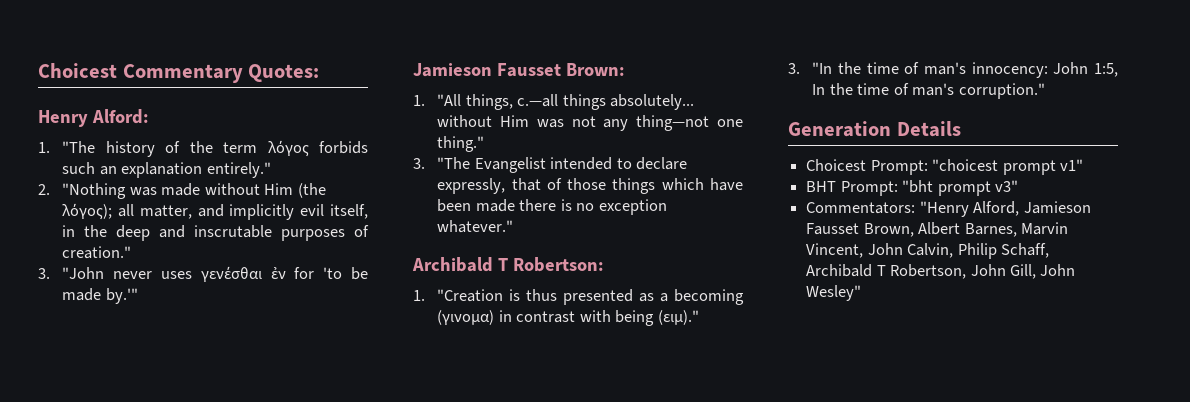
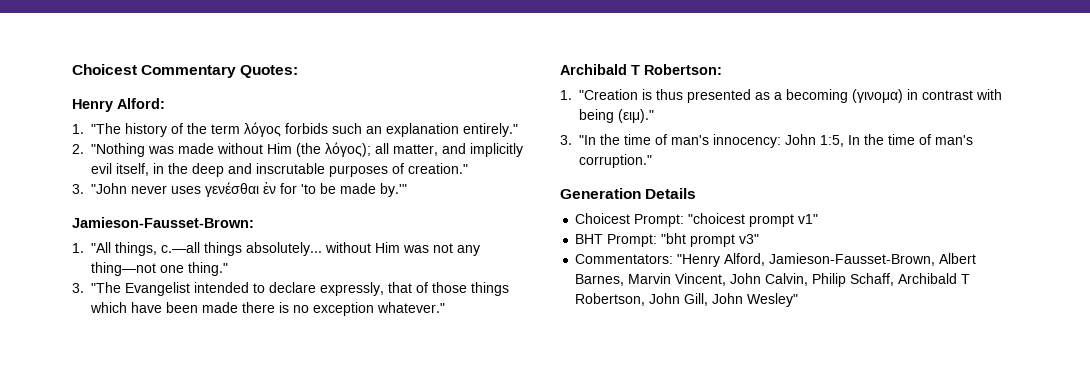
[413,63,625,77] Jamieson Fausset Brown: -> [72,217,254,228] Jamieson-Fausset-Brown:
[1023,201,1091,214] [806,223,914,237] Jamieson Fausset Brown, -> [769,253,936,266] Jamieson-Fausset-Brown,

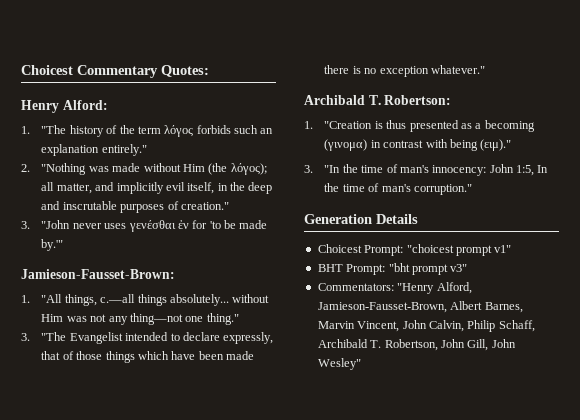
[631,65,640,75] T -> [368,95,381,105] T.
[961,274,971,284] T -> [370,340,382,348] T.

